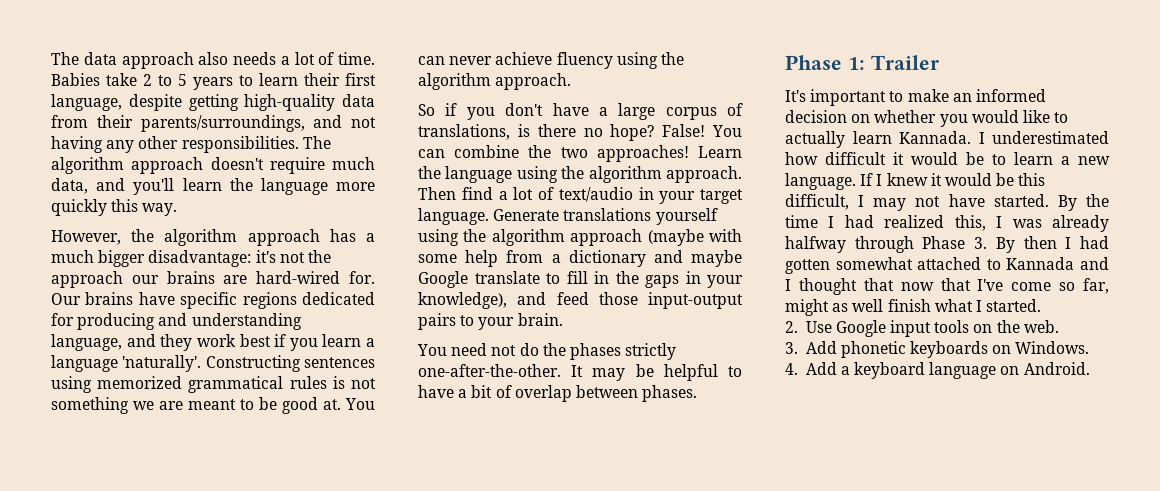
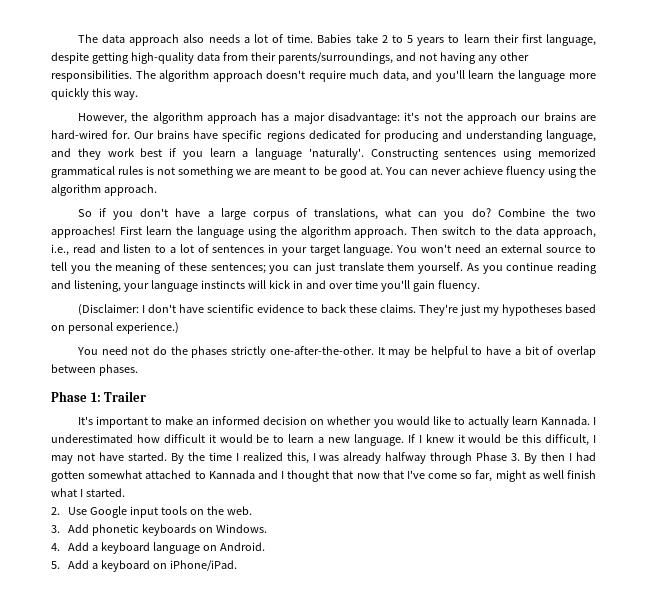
[51,250,146,267] much bigger -> [293,112,325,124] major
[517,124,742,141] [418,145,520,158] is there no hope? False! You can combine -> [385,208,545,220] what can you do? Combine
[698,146,742,158] Learn -> [119,226,172,235] First learn
[461,187,633,202] find a lot of text/audio -> [442,226,596,238] [51,244,265,256] switch to the data approach, i.e., read and listen to a lot of sentences
[493,208,718,225] [418,229,742,246] [418,250,742,267] [418,271,743,288] [418,292,743,309] [418,313,563,330] Generate translations yourself using the algorithm approach (maybe with some help from a dictionary and maybe Google translate to fill in the gaps in your knowledge), and feed those input-output pairs to your brain. -> [396,244,596,253] [51,262,597,274] [51,280,480,292] [77,304,596,316] [51,322,179,334] You won't need an external source to tell you the meaning of these sentences; you can just translate them yourself. As you continue reading and listening, your language instincts will kick in and over time you'll gain fluency. // (Disclaimer: I don't have scientific evidence to back these claims. They're just my hypotheses based on personal experience.)
[844,215,874,228] had -> (239, 457) none
(1090, 368) none -> [51,560,238,572] // 5. Add a keyboard on iPhone/iPad.

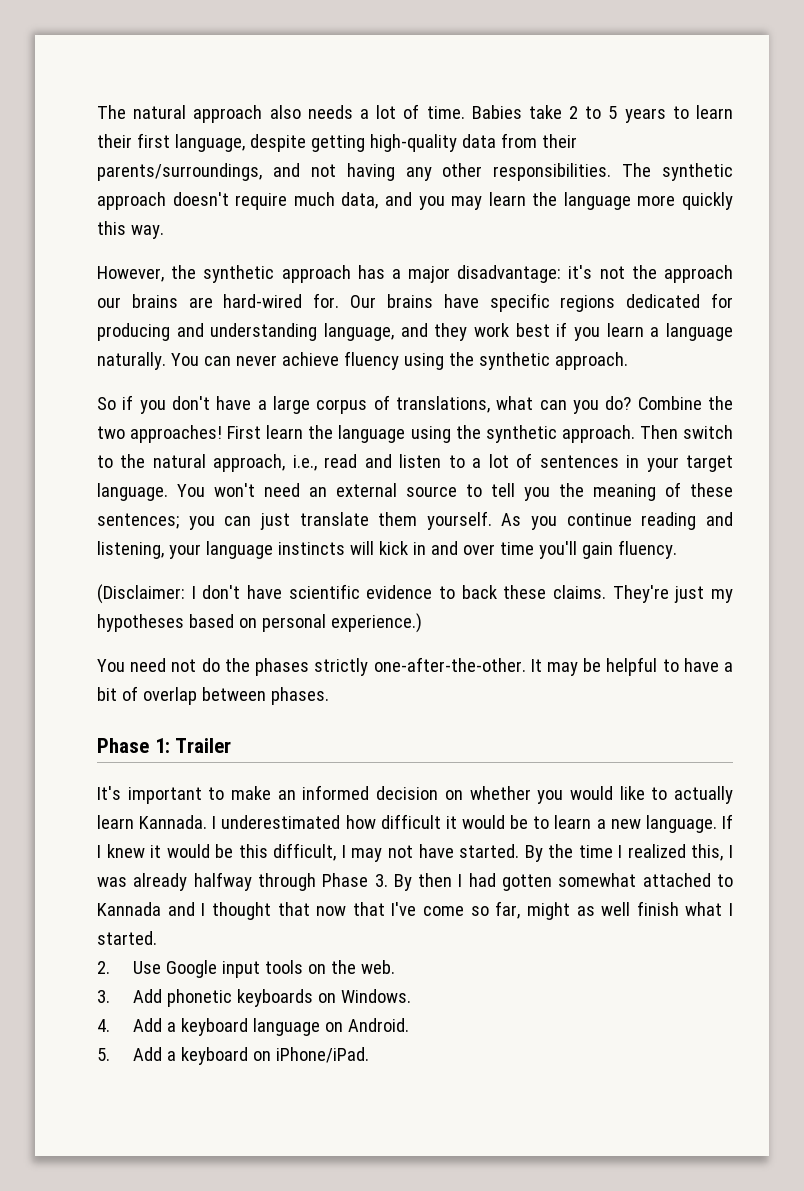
[77,34,126,43] The data -> [97,105,187,119] The natural
[159,70,210,82] algorithm -> [662,163,733,181] synthetic
[435,70,465,82] you'll -> [418,196,483,210] you may
[152,112,203,124] algorithm -> [203,265,275,283] synthetic
[308,148,596,160] [51,166,383,178] 'naturally'. Constructing sentences using memorized grammatical rules is not something we are meant to be good at. -> [97,352,166,370] naturally.
[51,184,101,196] algorithm -> [478,352,550,370] synthetic
[300,226,351,238] algorithm -> [485,425,557,443] synthetic
[516,226,540,235] data -> [152,454,206,468] natural

